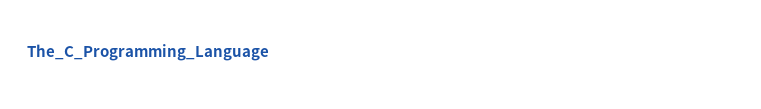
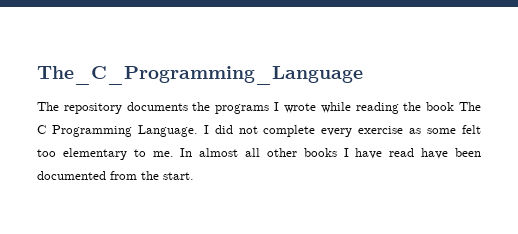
(269, 52) none -> [37,102,481,114] [37,125,482,137] [37,148,482,160] [37,171,194,180] // The repository documents the programs I wrote while reading the book The C Programming Language. I did not complete every exercise as some felt too elementary to me. In almost all other books I have read have been documented from the start.

